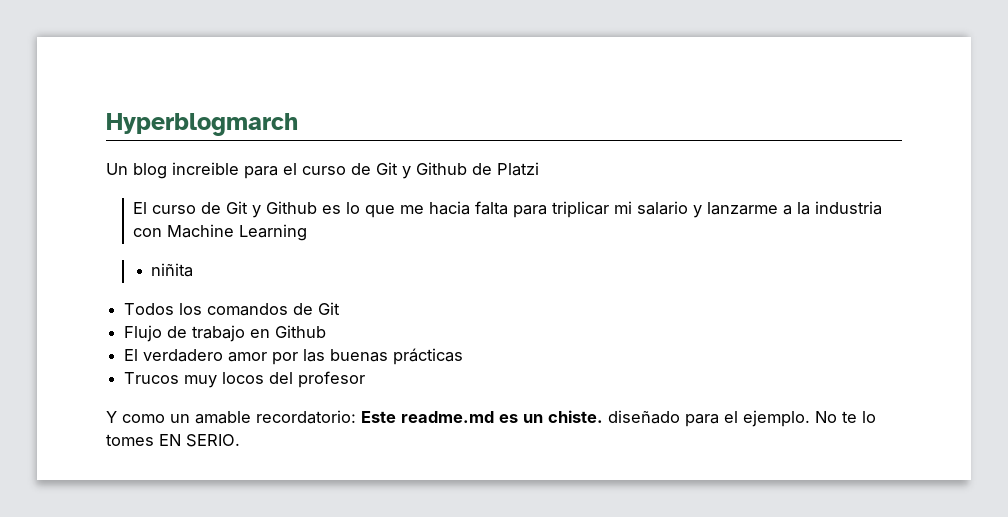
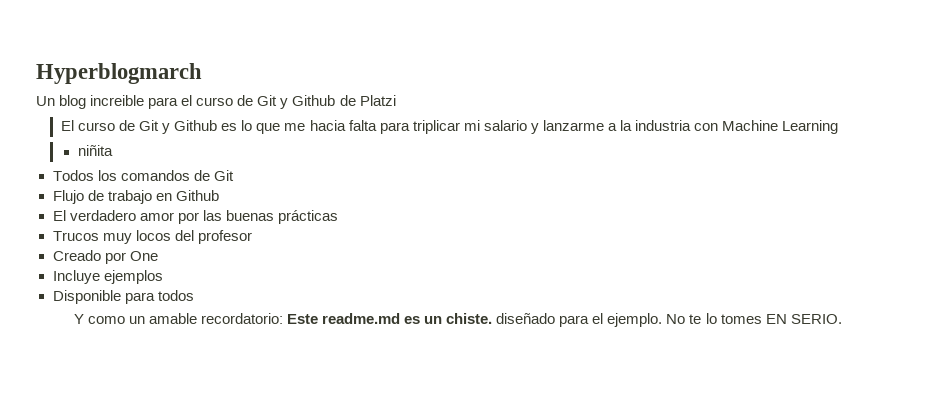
(366, 379) none -> [52,250,158,264] [52,270,163,284] [52,290,194,304] // Creado por One // Incluye ejemplos // Disponible para todos

